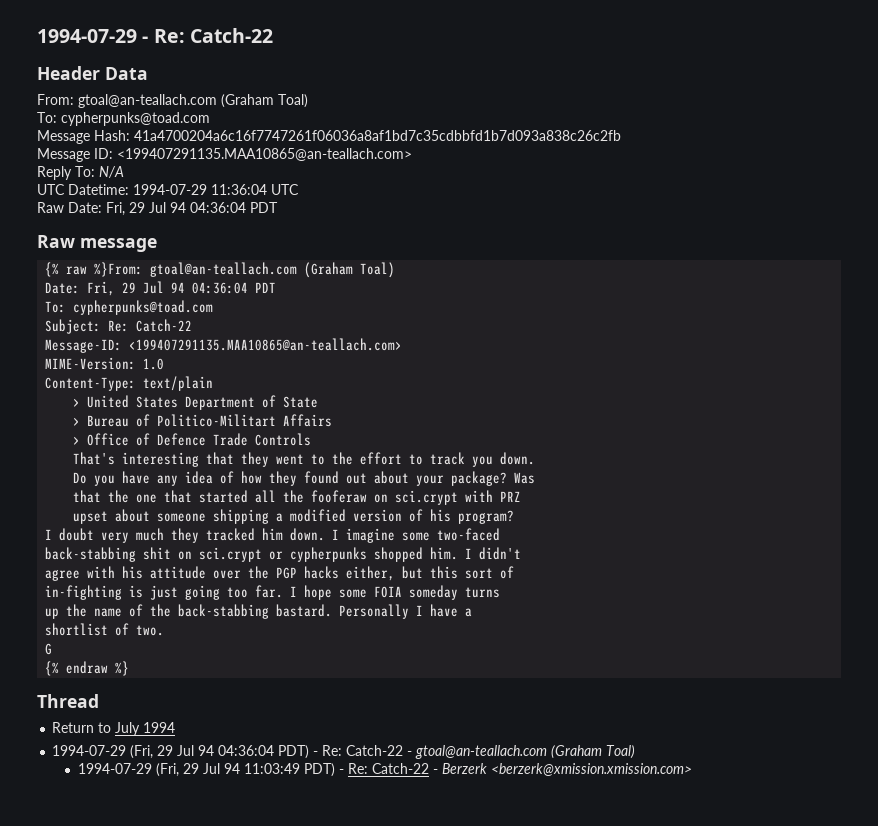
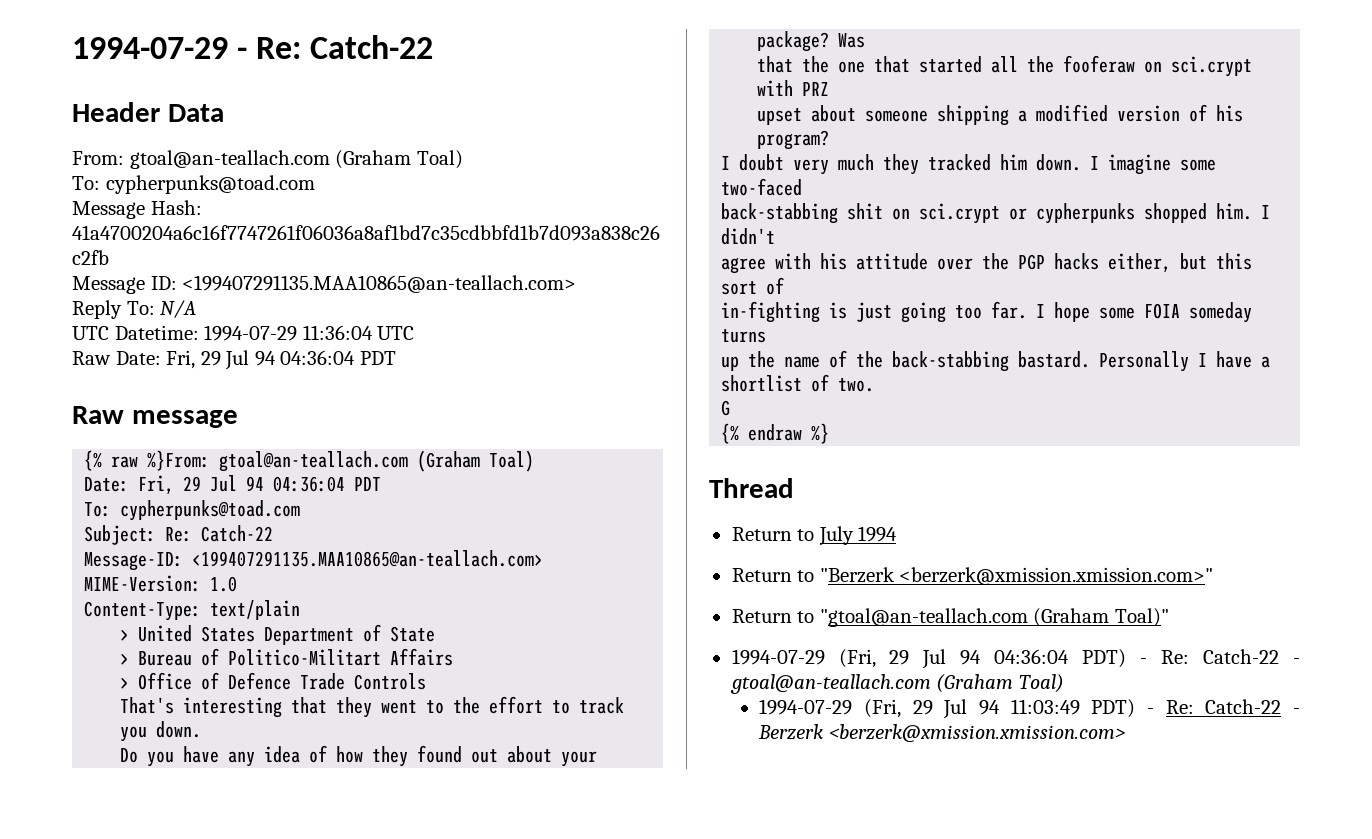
(176, 727) none -> [731,567,1214,585] [731,608,1169,627] // Return to "Berzerk <berzerk@xmission.xmission.com>" // Return to "gtoal@an-teallach.com (Graham Toal)"

